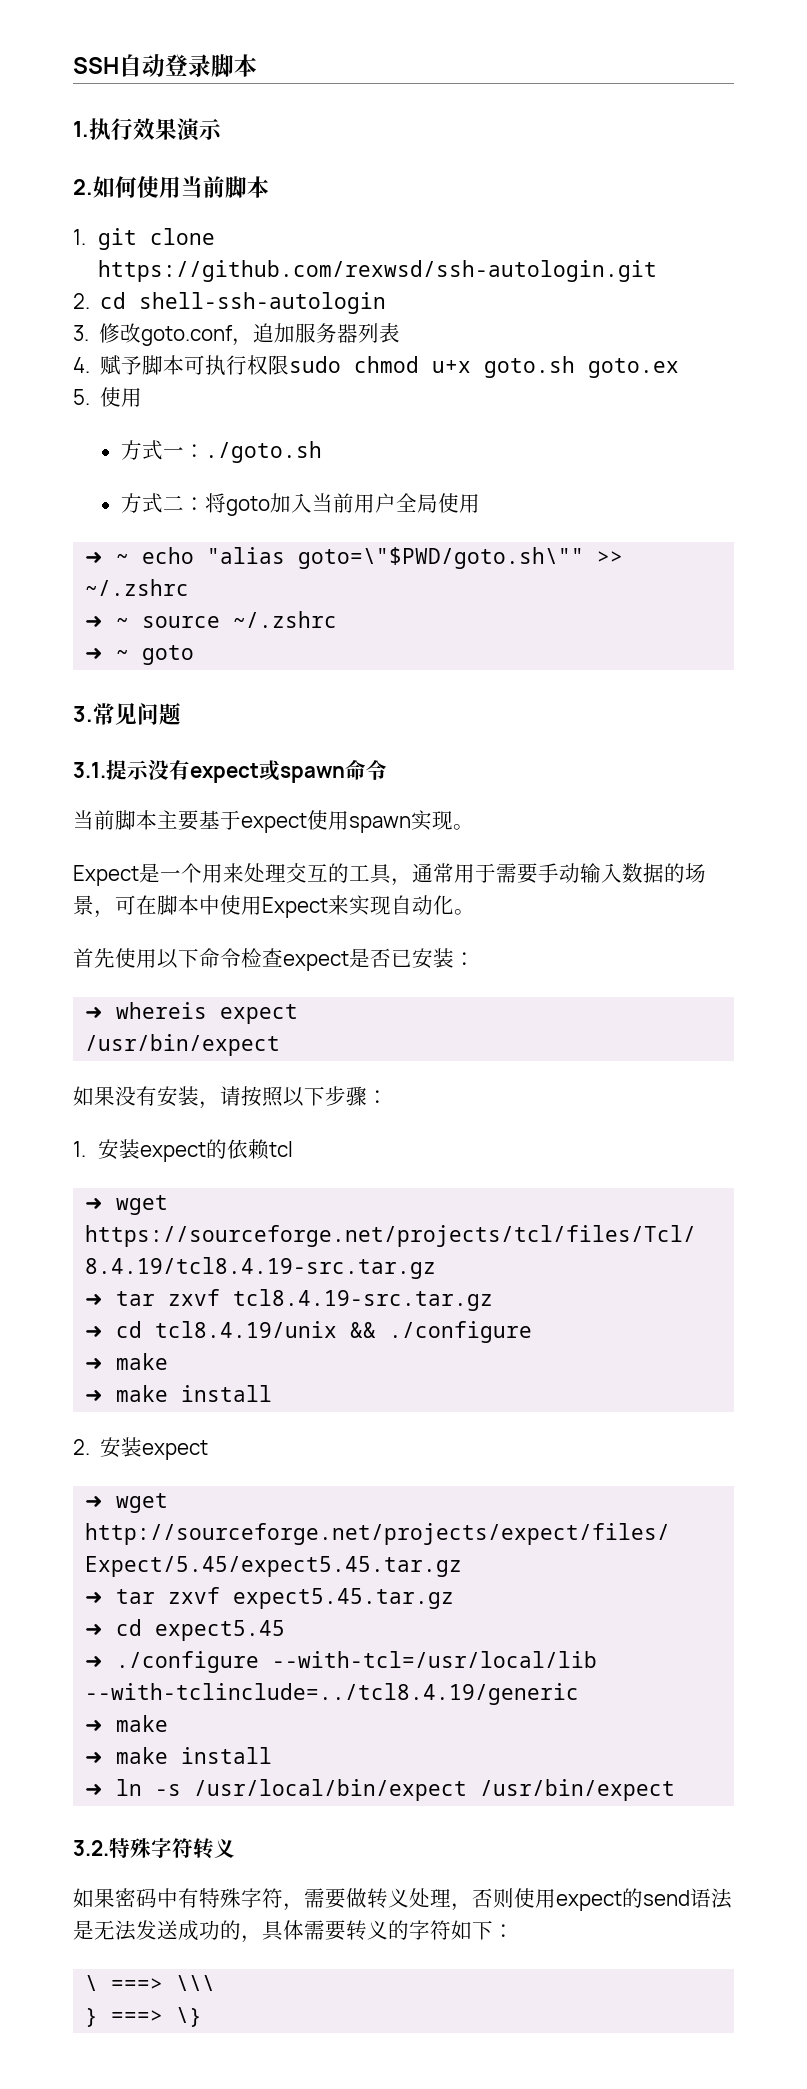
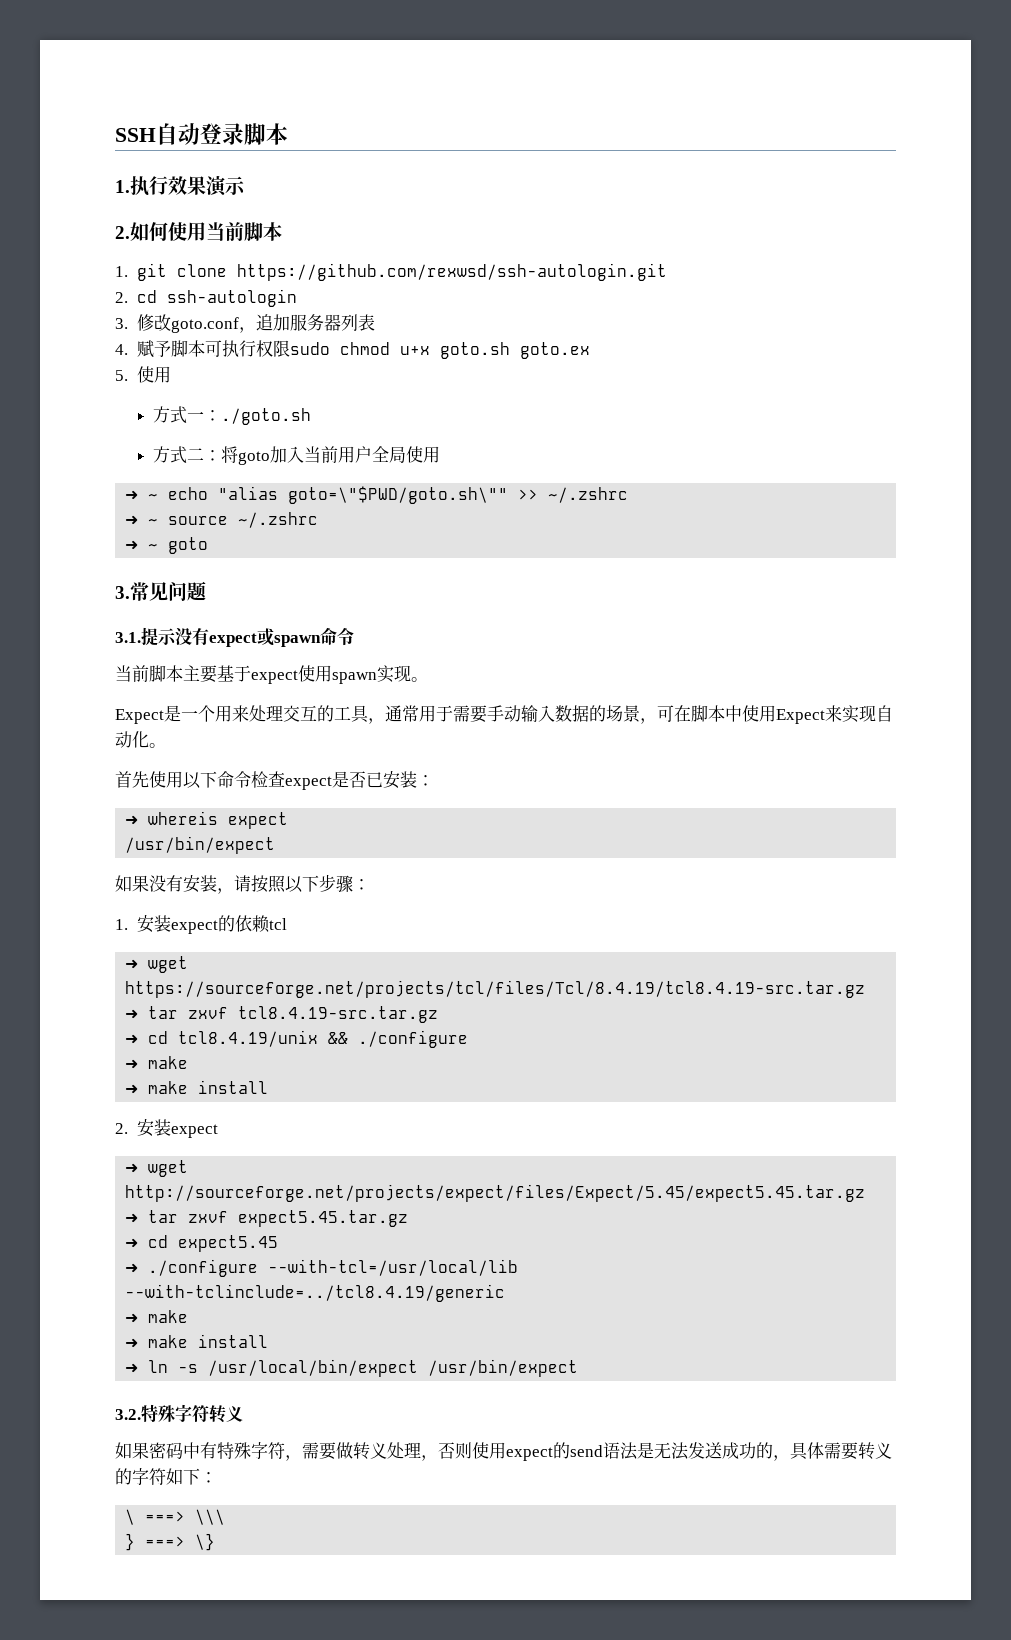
[139,292,387,314] shell-ssh-autologin -> [166,289,297,307] ssh-autologin

